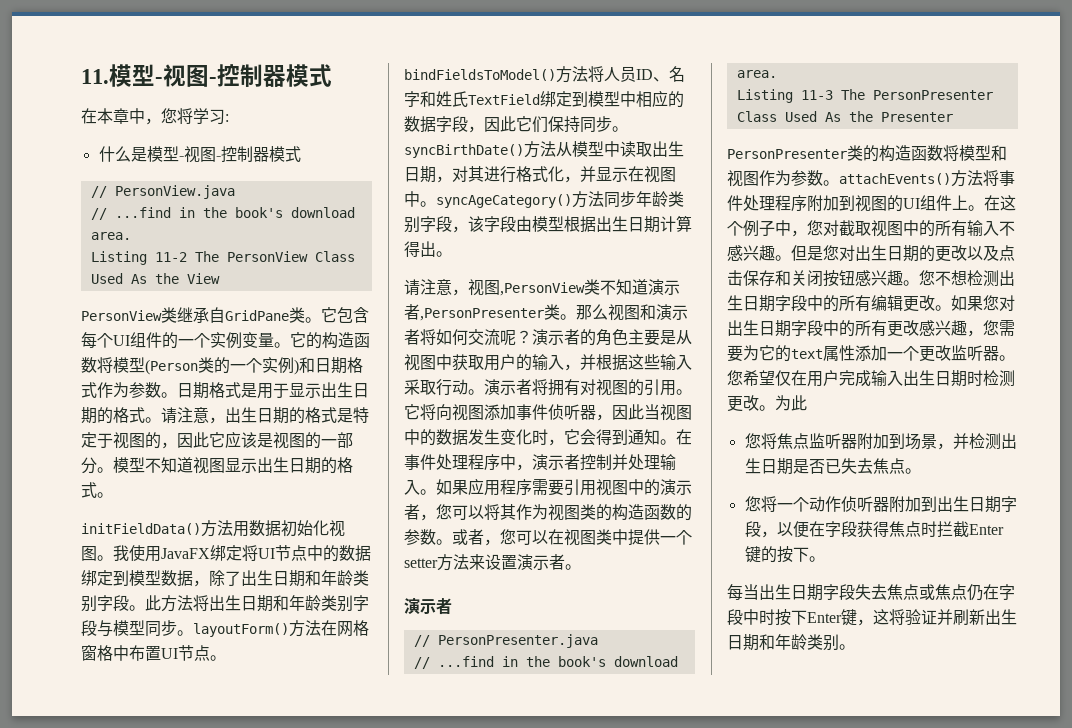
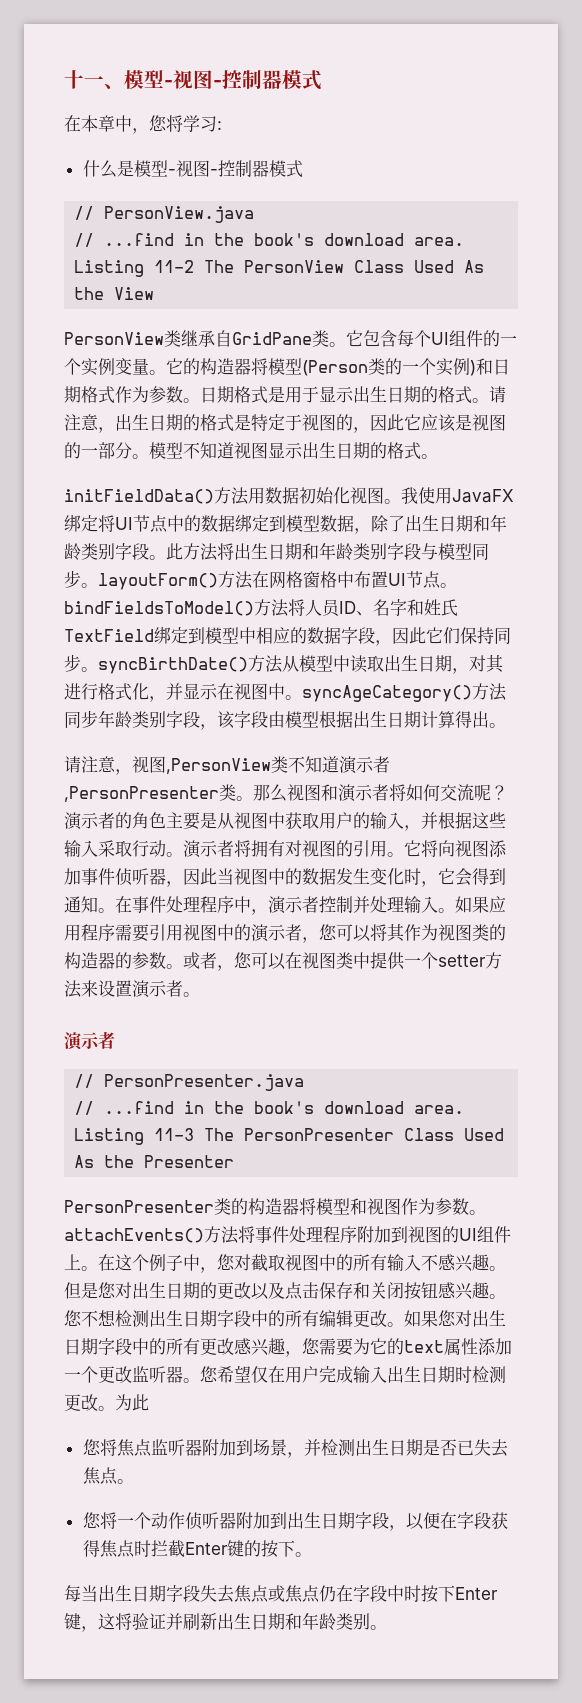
[81,69,109,84] 11. -> [64,70,124,89] 十一、
[354,333,370,348] [81,357,97,373] 函数 -> [234,358,251,375] 器
[644,504,676,520] 函数 -> [98,952,115,969] 器
[911,145,943,161] 函数 -> [282,1198,299,1215] 器

